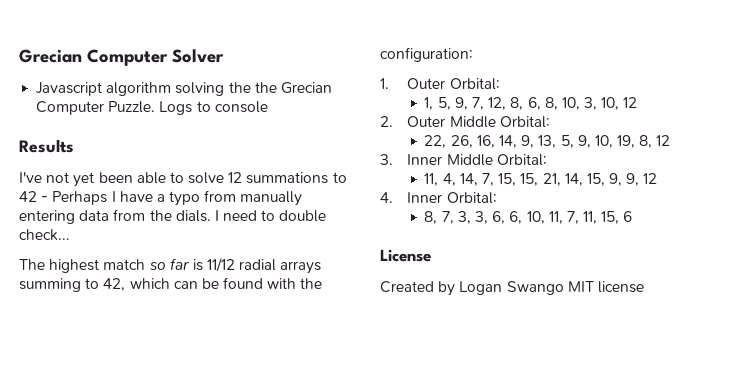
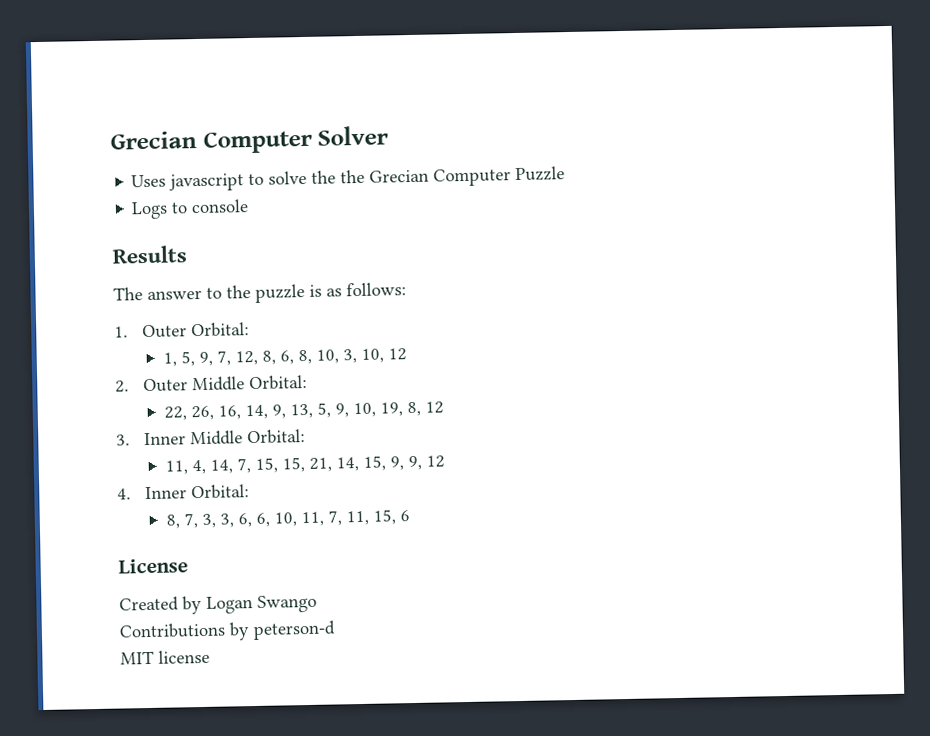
[36,82,225,96] Javascript algorithm solving -> [131,170,308,192] Uses javascript to solve
[108,101,156,113] Puzzle. -> [515,166,566,182] Puzzle //
[19,172,347,187] [19,190,303,206] [19,209,327,224] [19,229,70,241] [19,258,322,274] [19,277,323,292] [380,47,473,62] I've not yet been able to solve 12 summations to 42 - Perhaps I have a typo from manually entering data from the dials. I need to double check... // The highest match so far is 11/12 radial arrays summing to 42, which can be found with the configuration: -> [113,282,406,303] The answer to the puzzle is as follows:
(564, 288) none -> [119,620,336,641] // Contributions by peterson-d //

